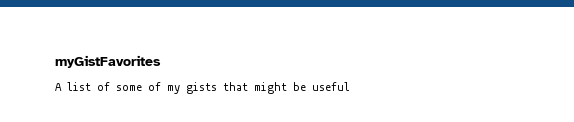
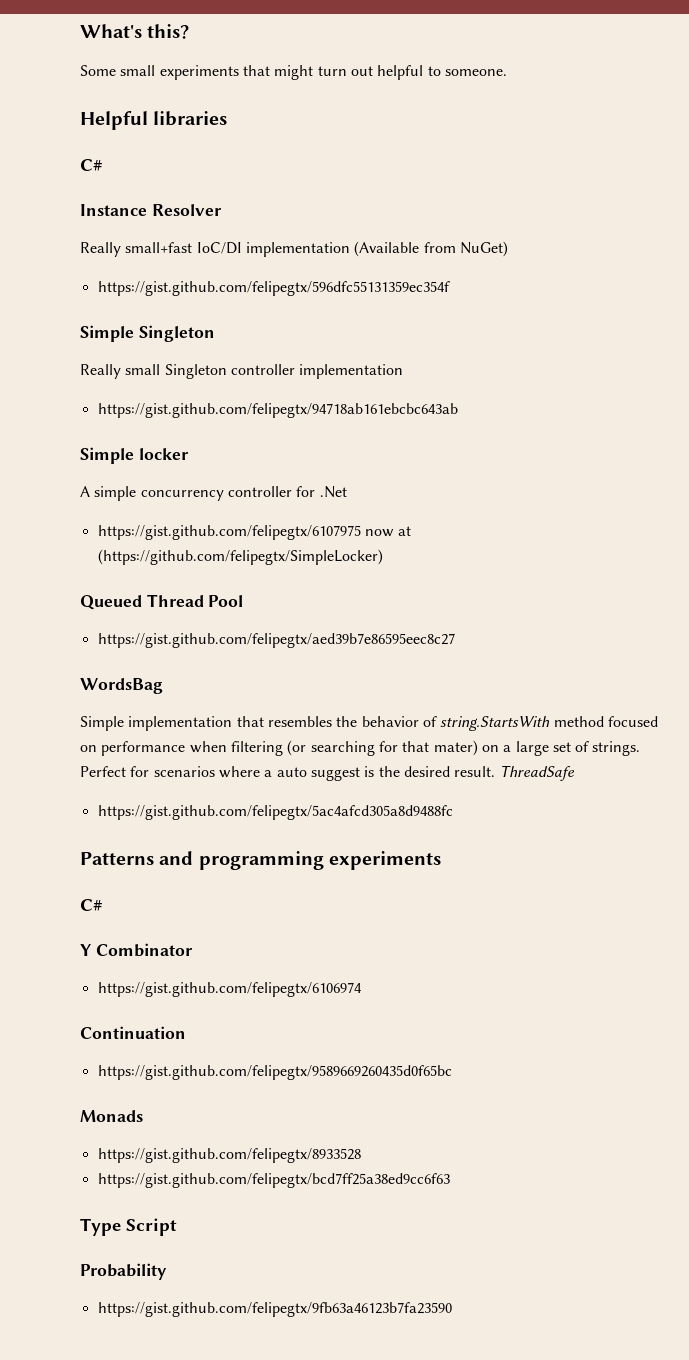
[55,55,161,68] [55,82,350,94] myGistFavorites // A list of some of my gists that might be useful -> [80,24,190,39] [80,65,507,80] [80,111,228,130] [80,159,103,171] [80,204,222,216] [80,241,508,257] [97,281,450,296] [80,325,215,342] [80,364,404,379] [97,403,458,418] [80,447,189,464] [80,486,347,501] [97,525,412,540] [97,549,383,565] [80,594,244,610] [97,633,455,648] [80,678,163,694] [80,716,658,731] [80,740,641,756] [80,765,575,781] [97,805,453,820] [80,851,442,870] [80,899,103,911] [80,943,193,957] [97,982,362,997] [80,1026,186,1039] [97,1065,452,1080] [80,1110,143,1122] [97,1148,361,1163] [97,1173,450,1188] [80,1218,177,1236] [80,1263,167,1280] [97,1302,452,1317] What's this? // Some small experiments that might turn out helpful to someone. // Helpful libraries // C# // Instance Resolver // Really small+fast IoC/DI implementation (Available from NuGet) // https://gist.github.com/felipegtx/596dfc55131359ec354f // Simple Singleton // Really small Singleton controller implementation // https://gist.github.com/felipegtx/94718ab161ebcbc643ab // Simple locker // A simple concurrency controller for .Net // https://gist.github.com/felipegtx/6107975 now at (https://github.com/felipegtx/SimpleLocker) // Queued Thread Pool // https://gist.github.com/felipegtx/aed39b7e86595eec8c27 // WordsBag // Simple implementation that resembles the behavior of string.StartsWith method focused on performance when filtering (or searching for that mater) on a large set of strings. Perfect for scenarios where a auto suggest is the desired result. ThreadSafe // https://gist.github.com/felipegtx/5ac4afcd305a8d9488fc // Patterns and programming experiments // C# // Y Combinator // https://gist.github.com/felipegtx/6106974 // Continuation // https://gist.github.com/felipegtx/9589669260435d0f65bc // Monads // https://gist.github.com/felipegtx/8933528 // https://gist.github.com/felipegtx/bcd7ff25a38ed9cc6f63 // Type Script // Probability // https://gist.github.com/felipegtx/9fb63a46123b7fa23590

